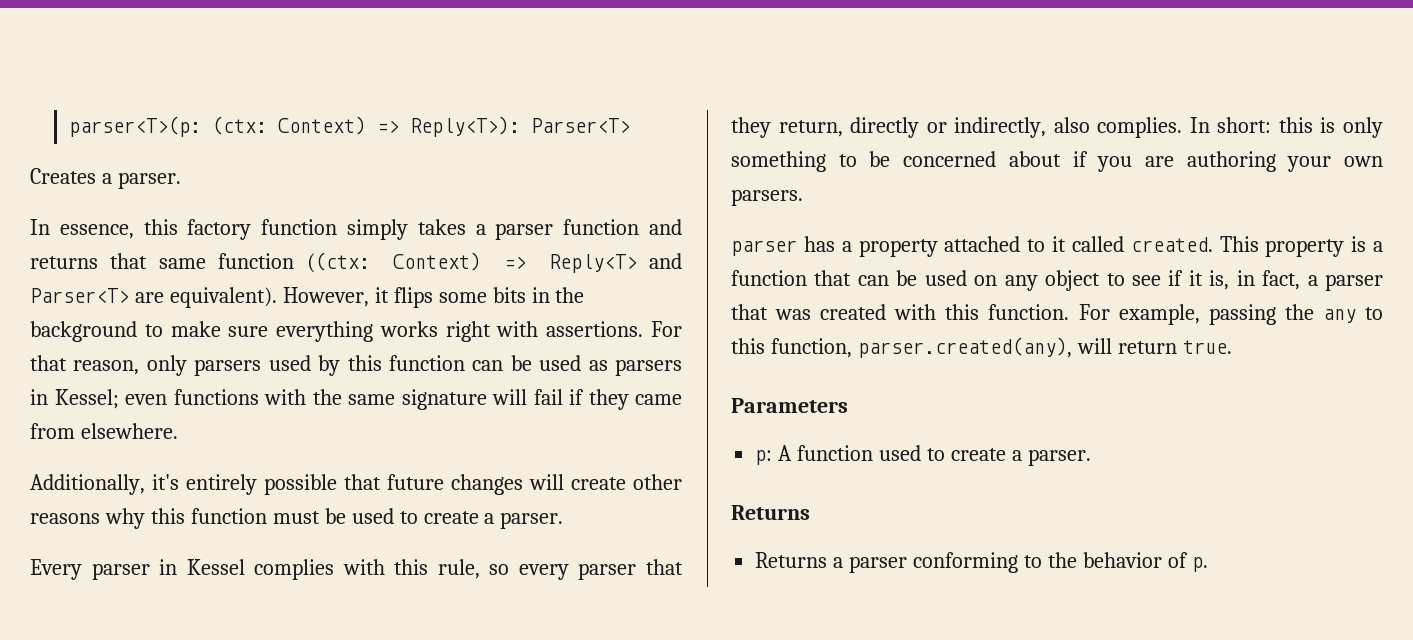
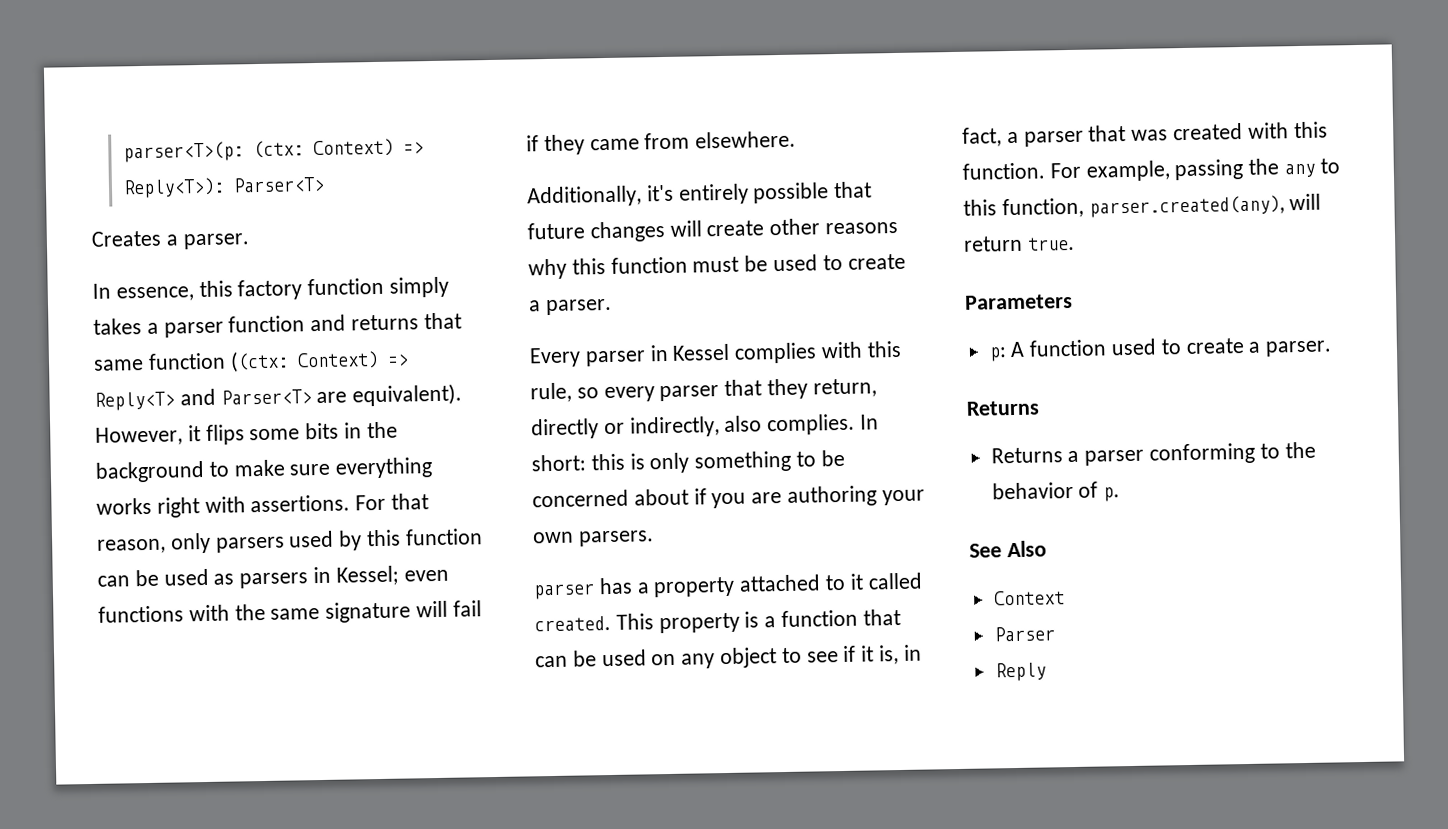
(1208, 564) none -> [969,540,1047,558] [993,590,1065,606] [993,626,1055,642] [994,662,1046,682] // See Also // Context // Parser // Reply

